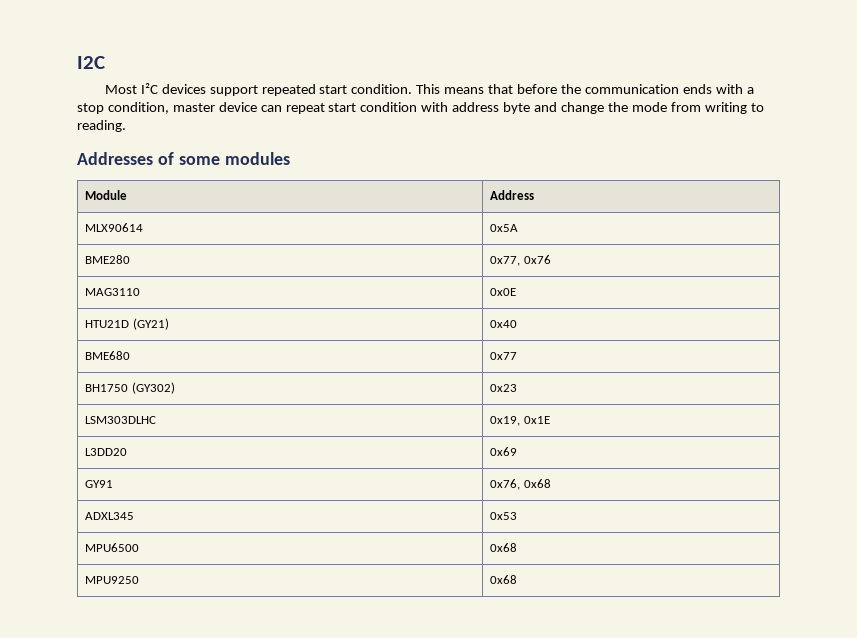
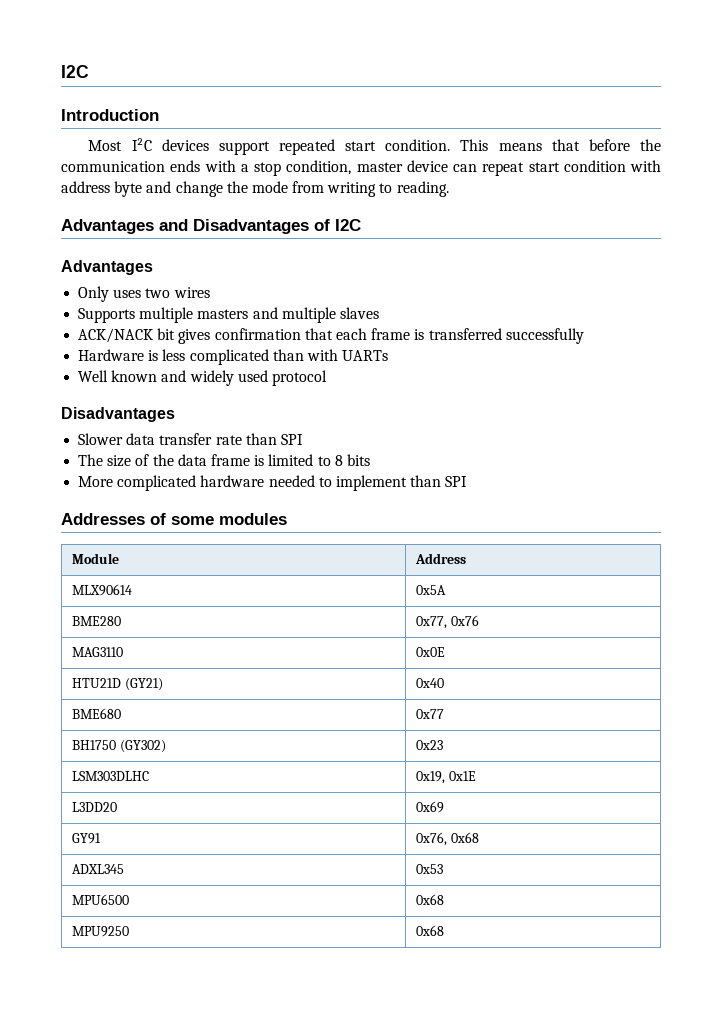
[77,56,105,69] I2C -> [61,65,89,78] [61,109,159,121] I2C // Introduction
(126, 126) none -> [61,219,361,234] [61,260,153,275] [78,286,210,302] [78,307,379,323] [78,328,584,344] [78,349,389,365] [78,370,327,386] [61,407,175,422] [78,433,303,445] [78,454,370,467] [78,475,468,491] // Advantages and Disadvantages of I2C // Advantages // Only uses two wires // Supports multiple masters and multiple slaves // ACK/NACK bit gives confirmation that each frame is transferred successfully // Hardware is less complicated than with UARTs // Well known and widely used protocol // Disadvantages // Slower data transfer rate than SPI // The size of the data frame is limited to 8 bits // More complicated hardware needed to implement than SPI

